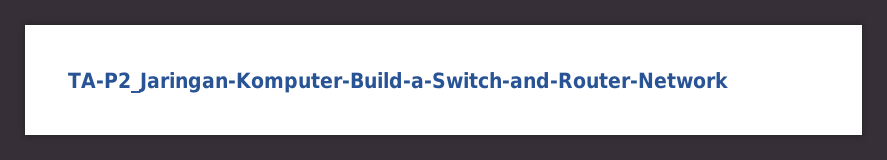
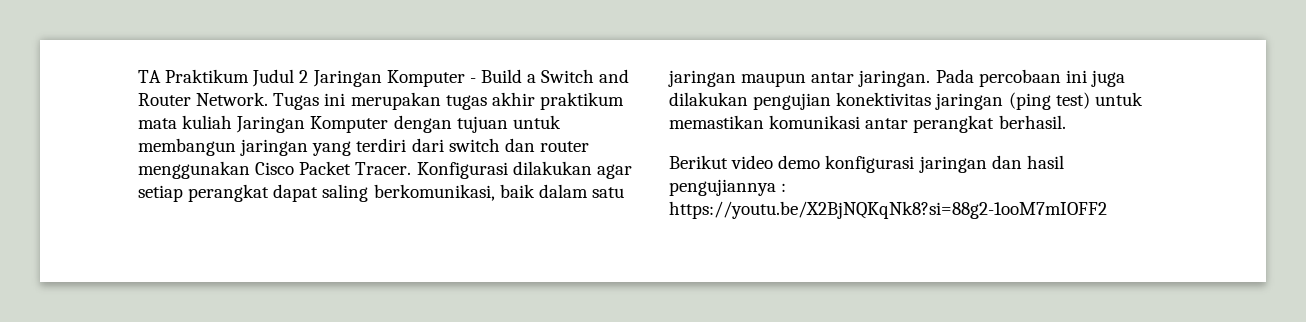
[68,72,728,93] TA-P2_Jaringan-Komputer-Build-a-Switch-and-Router-Network -> [138,69,630,87] [138,92,624,110] [138,115,561,133] [138,138,589,156] [138,161,632,179] [138,184,624,202] [668,69,1125,87] [669,92,1143,110] [669,115,1066,133] [669,155,1064,173] [669,179,787,196] [669,201,1107,219] TA Praktikum Judul 2 Jaringan Komputer - Build a Switch and Router Network. Tugas ini merupakan tugas akhir praktikum mata kuliah Jaringan Komputer dengan tujuan untuk membangun jaringan yang terdiri dari switch dan router menggunakan Cisco Packet Tracer. Konfigurasi dilakukan agar setiap perangkat dapat saling berkomunikasi, baik dalam satu jaringan maupun antar jaringan. Pada percobaan ini juga dilakukan pengujian konektivitas jaringan (ping test) untuk memastikan komunikasi antar perangkat berhasil. // Berikut video demo konfigurasi jaringan dan hasil pengujiannya : https://youtu.be/X2BjNQKqNk8?si=88g2-1ooM7mIOFF2

